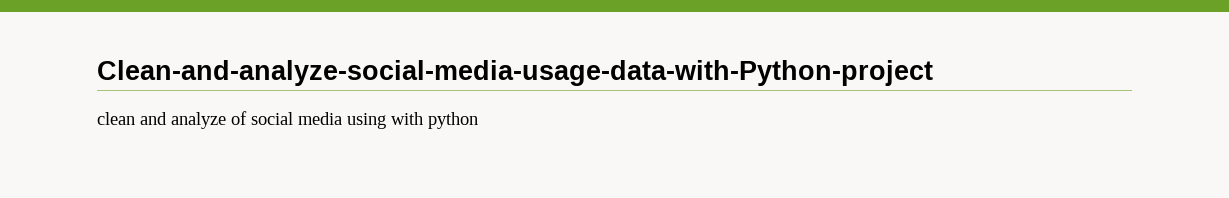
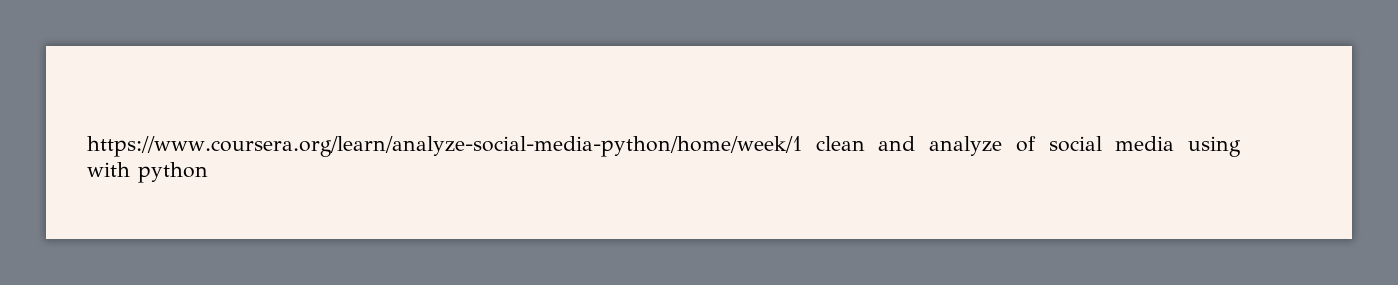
[97,60,933,86] Clean-and-analyze-social-media-usage-data-with-Python-project // -> [87,136,802,157] https://www.coursera.org/learn/analyze-social-media-python/home/week/1

